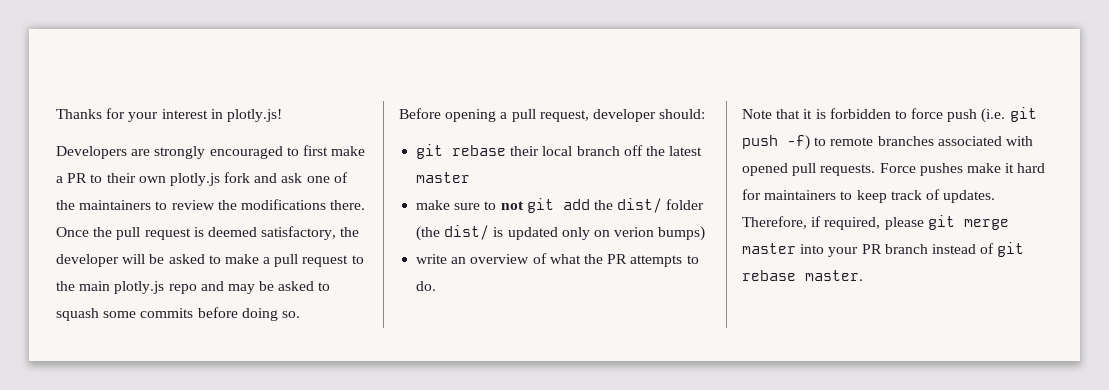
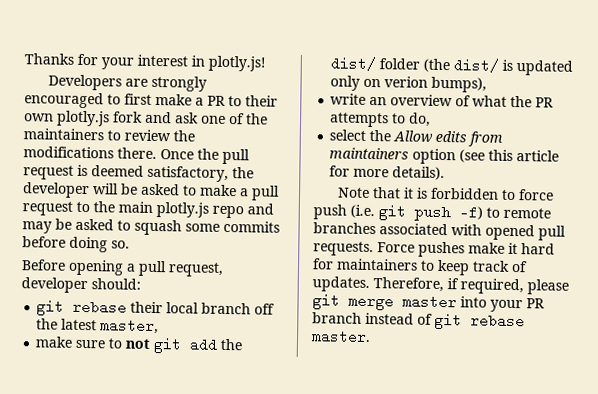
[416,172,471,183] master -> [100,318,160,335] master,
[658,226,706,241] bumps) -> [431,76,488,93] bumps),
[416,281,437,291] do. -> [408,112,432,127] [329,129,504,147] [329,147,560,165] [329,165,446,181] do, // select the Allow edits from maintainers option (see this article for more details).

